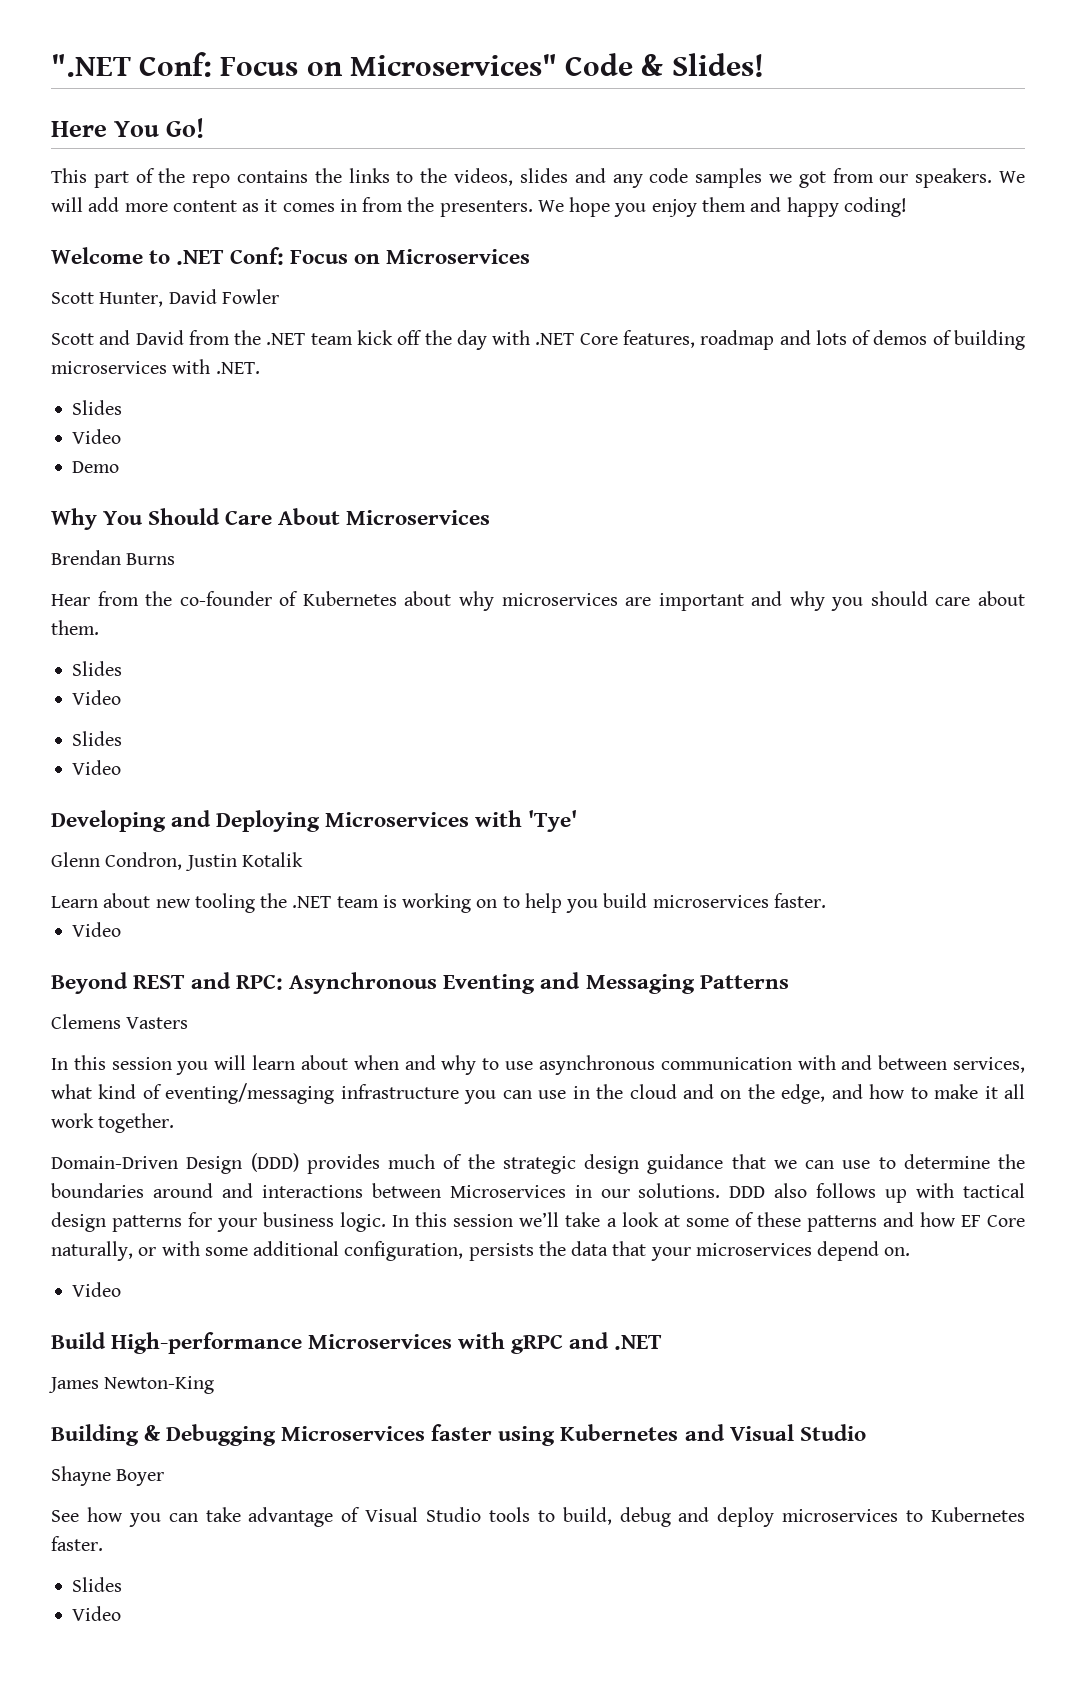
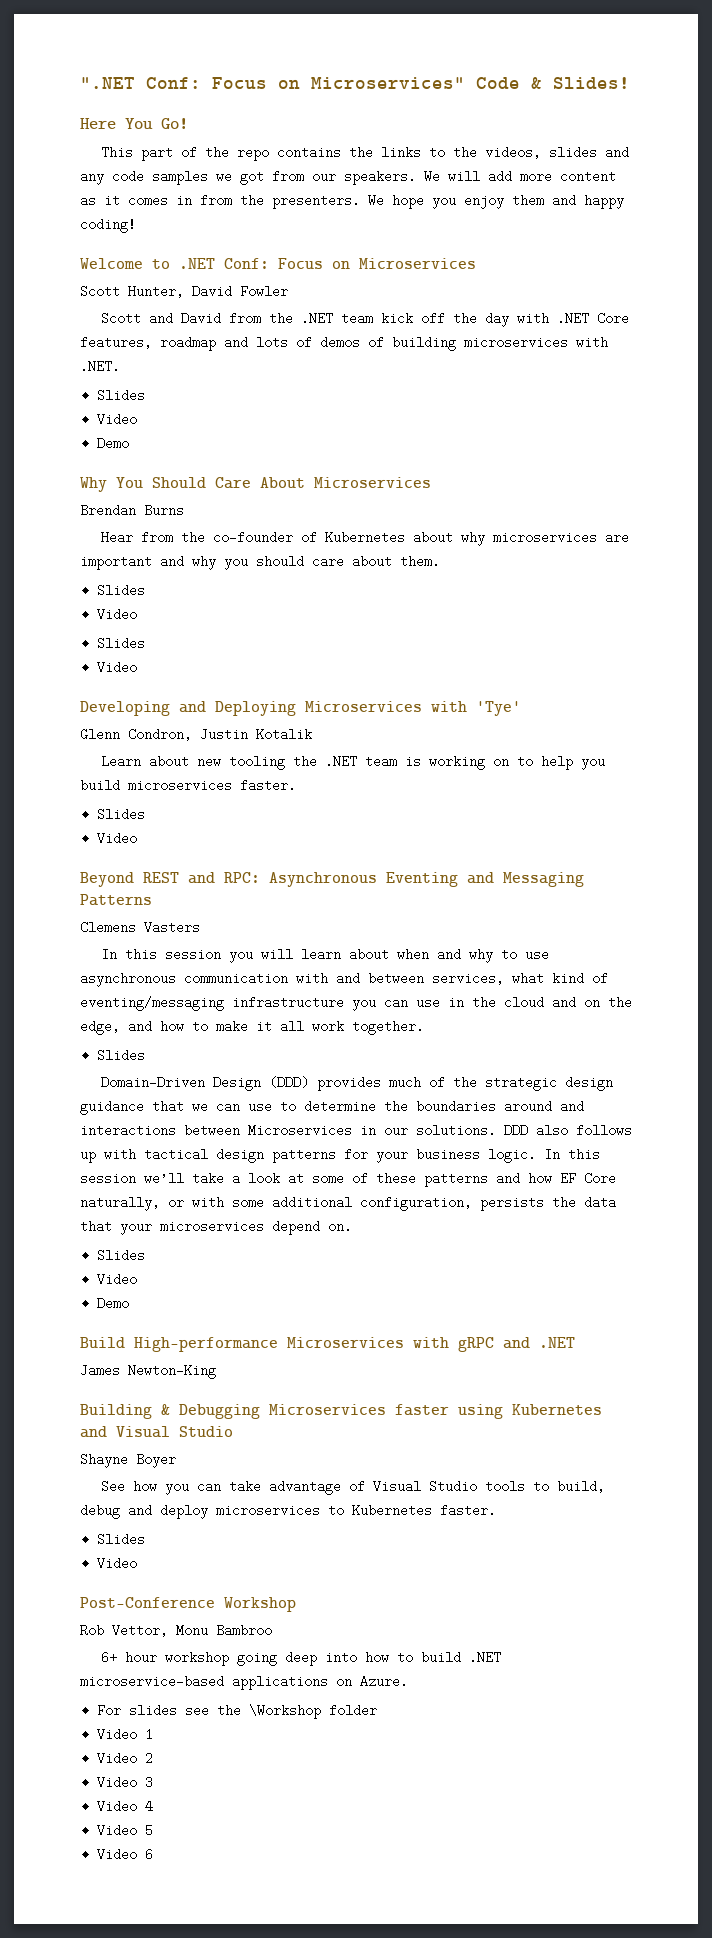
(826, 900) none -> [97,808,146,821] // Slides
(175, 1123) none -> [97,1049,146,1062] // Slides
[72,1282,122,1297] // Video -> [97,1249,146,1262] [97,1273,138,1286] [97,1297,130,1310] // Slides // Video // Demo
(122, 1613) none -> [80,1597,296,1612] [80,1624,272,1637] [101,1651,502,1666] [80,1675,408,1690] [97,1704,378,1719] [97,1728,154,1741] [97,1752,154,1765] [97,1776,154,1789] [97,1800,154,1813] [97,1824,154,1837] [97,1848,154,1861] // Post-Conference Workshop // Rob Vettor, Monu Bambroo // 6+ hour workshop going deep into how to build .NET microservice-based applications on Azure. // For slides see the \Workshop folder // Video 1 // Video 2 // Video 3 // Video 4 // Video 5 // Video 6

